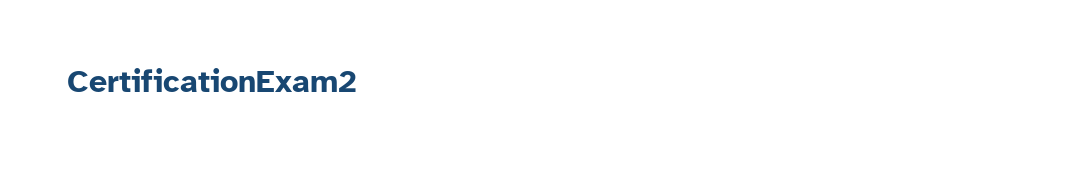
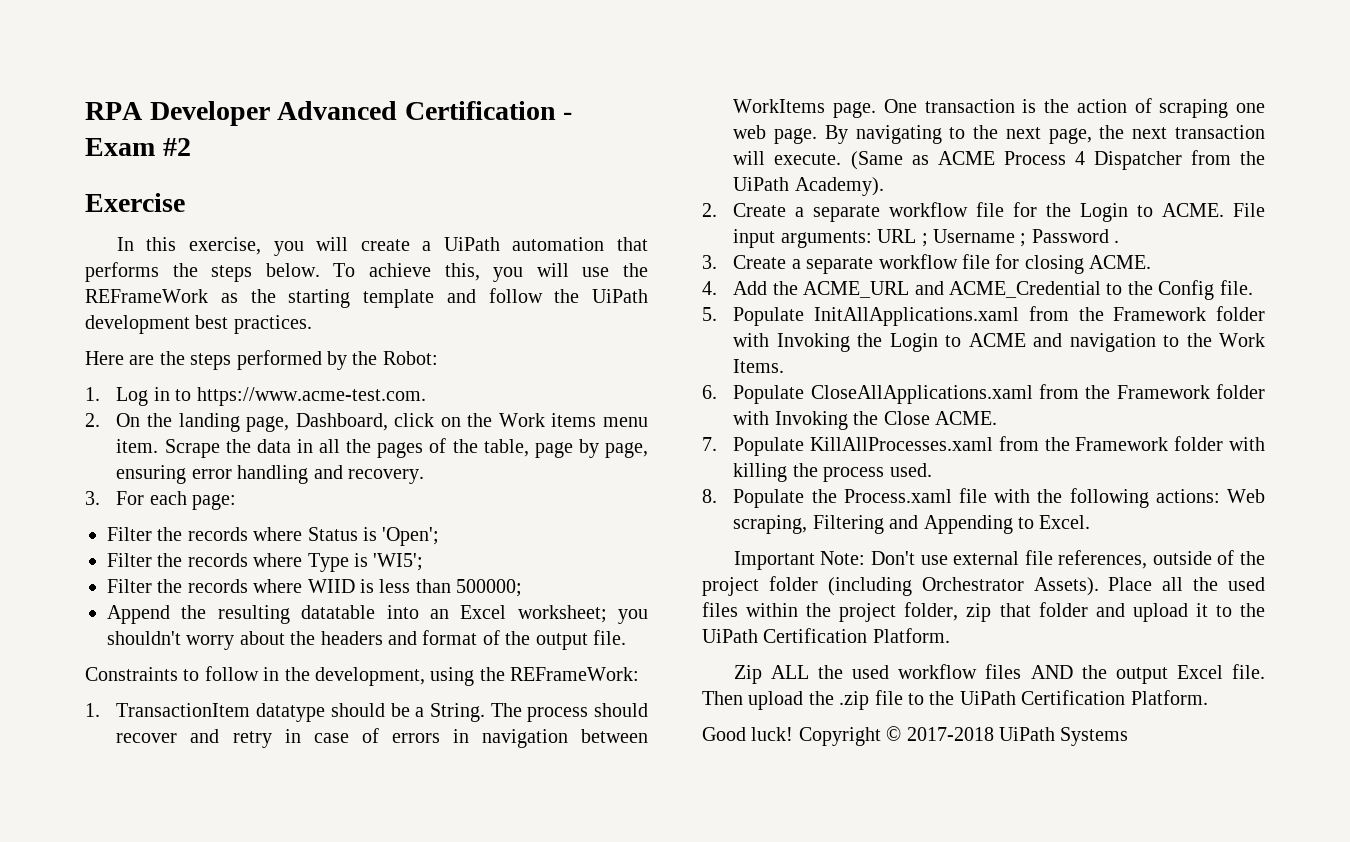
[67,68,357,92] CertificationExam2 -> [85,101,573,126] [85,138,191,156] [85,193,185,212] [116,237,648,256] [85,262,649,282] [85,288,648,308] [85,315,312,334] [85,350,438,370] [85,387,426,406] [85,413,648,432] [116,438,648,458] [116,465,425,484] [85,491,237,510] [107,527,440,546] [107,553,424,572] [107,579,523,597] [107,605,648,624] [107,630,626,650] [85,666,640,686] [85,703,648,722] [116,728,648,748] [733,98,1265,118] [733,125,1265,144] [733,150,1265,170] [733,177,884,196] [702,202,1265,222] [733,229,1120,248] [702,254,1152,274] [702,280,1253,300] [702,306,1265,326] [733,333,1265,352] [733,359,785,373] [702,384,1265,404] [733,411,998,430] [702,436,1265,456] [733,463,932,482] [702,488,1265,508] [733,515,1091,534] [733,550,1265,570] [702,576,1265,596] [702,602,1265,622] [702,628,950,643] [733,664,1265,684] [702,690,1208,710] [702,726,1129,746] RPA Developer Advanced Certification - Exam #2 // Exercise // In this exercise, you will create a UiPath automation that performs the steps below. To achieve this, you will use the REFrameWork as the starting template and follow the UiPath development best practices. // Here are the steps performed by the Robot: // 1. Log in to https://www.acme-test.com. // 2. On the landing page, Dashboard, click on the Work items menu item. Scrape the data in all the pages of the table, page by page, ensuring error handling and recovery. // 3. For each page: // Filter the records where Status is 'Open'; // Filter the records where Type is 'WI5'; // Filter the records where WIID is less than 500000; // Append the resulting datatable into an Excel worksheet; you shouldn't worry about the headers and format of the output file. // Constraints to follow in the development, using the REFrameWork: // 1. TransactionItem datatype should be a String. The process should recover and retry in case of errors in navigation between WorkItems page. One transaction is the action of scraping one web page. By navigating to the next page, the next transaction will execute. (Same as ACME Process 4 Dispatcher from the UiPath Academy). // 2. Create a separate workflow file for the Login to ACME. File input arguments: URL ; Username ; Password . // 3. Create a separate workflow file for closing ACME. // 4. Add the ACME_URL and ACME_Credential to the Config file. // 5. Populate InitAllApplications.xaml from the Framework folder with Invoking the Login to ACME and navigation to the Work Items. // 6. Populate CloseAllApplications.xaml from the Framework folder with Invoking the Close ACME. // 7. Populate KillAllProcesses.xaml from the Framework folder with killing the process used. // 8. Populate the Process.xaml file with the following actions: Web scraping, Filtering and Appending to Excel. // Important Note: Don't use external file references, outside of the project folder (including Orchestrator Assets). Place all the used files within the project folder, zip that folder and upload it to the UiPath Certification Platform. // Zip ALL the used workflow files AND the output Excel file. Then upload the .zip file to the UiPath Certification Platform. // Good luck! Copyright © 2017-2018 UiPath Systems

